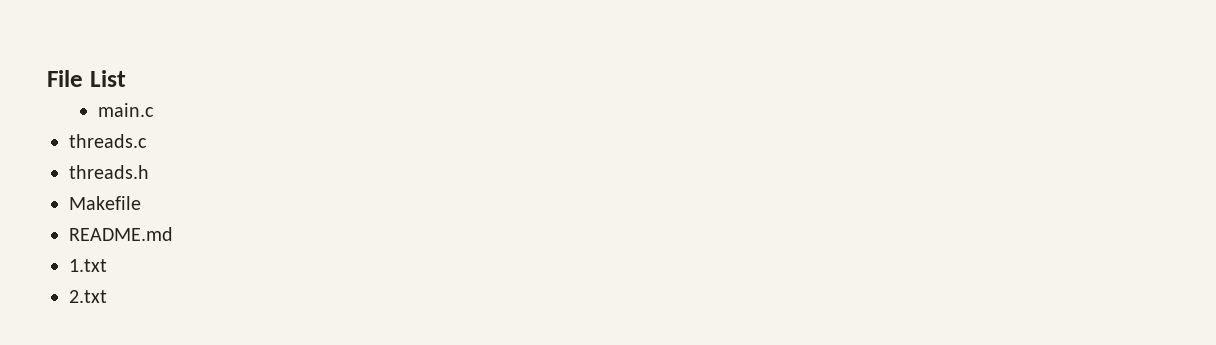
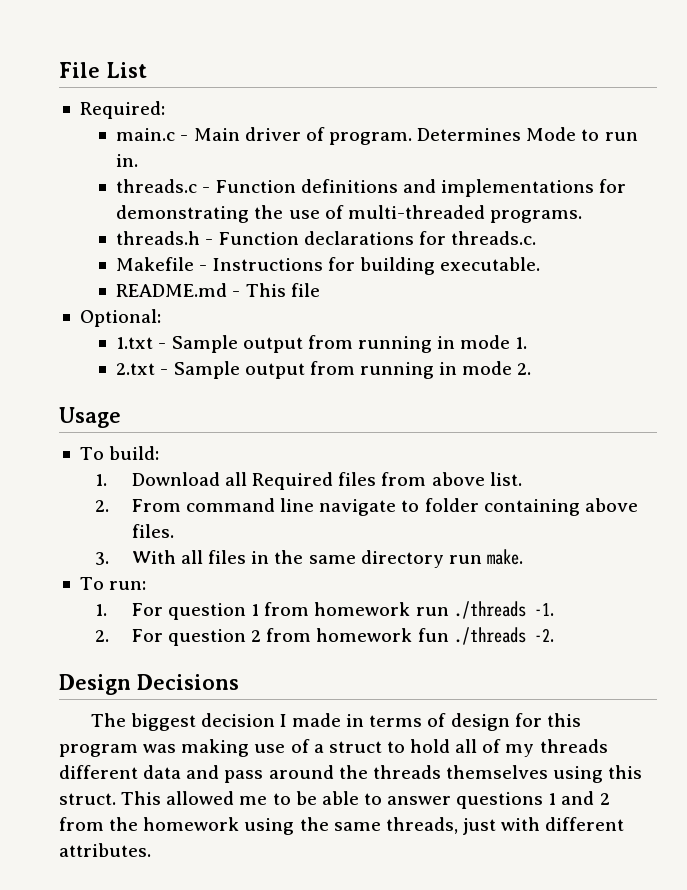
(126, 78) none -> [79,101,165,119] // Required:
[69,134,147,148] [69,165,149,179] [69,196,141,210] [69,227,173,241] [69,259,107,272] [69,290,107,303] // threads.c // threads.h // Makefile // README.md // 1.txt // 2.txt -> [180,127,638,145] [116,154,139,167] [116,179,627,197] [116,205,582,223] [116,231,536,245] [116,257,540,275] [116,283,320,297] [79,309,161,327] [116,335,528,353] [116,361,532,379] [59,407,121,428] [79,446,160,460] [95,472,522,490] [95,498,638,516] [131,524,174,538] [95,549,523,568] [79,577,147,590] [95,601,554,620] [95,627,554,646] [59,674,239,695] [90,713,581,731] [59,739,608,757] [59,765,643,783] [59,791,610,809] [59,817,625,835] [59,843,151,857] - Main driver of program. Determines Mode to run in. // threads.c - Function definitions and implementations for demonstrating the use of multi-threaded programs. // threads.h - Function declarations for threads.c. // Makefile - Instructions for building executable. // README.md - This file // Optional: // 1.txt - Sample output from running in mode 1. // 2.txt - Sample output from running in mode 2. // Usage // To build: // 1. Download all Required files from above list. // 2. From command line navigate to folder containing above files. // 3. With all files in the same directory run make. // To run: // 1. For question 1 from homework run ./threads -1. // 2. For question 2 from homework fun ./threads -2. // Design Decisions // The biggest decision I made in terms of design for this program was making use of a struct to hold all of my threads different data and pass around the threads themselves using this struct. This allowed me to be able to answer questions 1 and 2 from the homework using the same threads, just with different attributes.

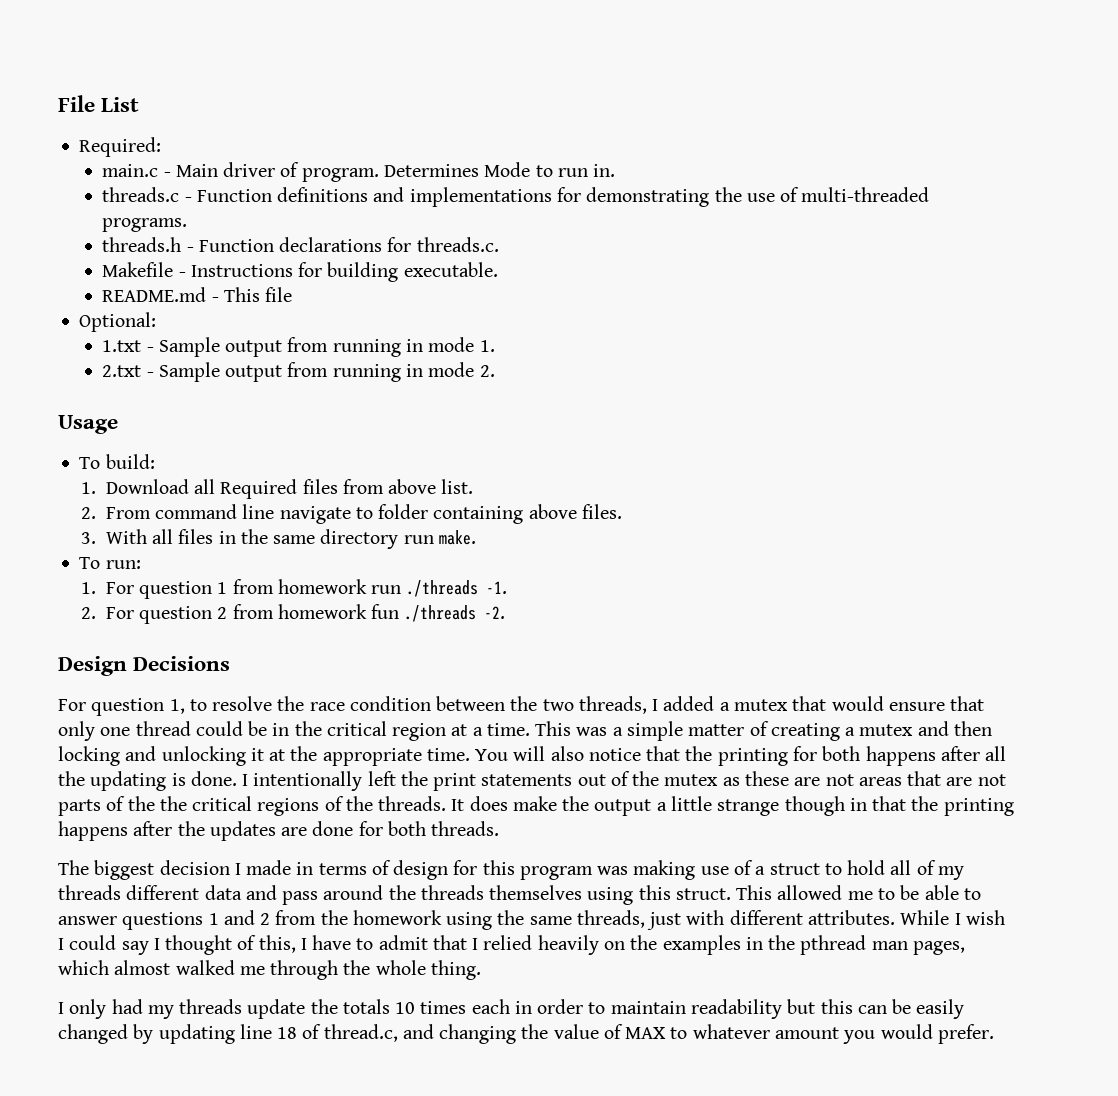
(239, 682) none -> [58,696,985,716] [58,721,992,741] [58,746,1007,766] [58,771,1006,791] [58,796,1014,816] [58,821,500,841] // For question 1, to resolve the race condition between the two threads, I added a mutex that would ensure that only one thread could be in the critical region at a time. This was a simple matter of creating a mutex and then locking and unlocking it at the appropriate time. You will also notice that the printing for both happens after all the updating is done. I intentionally left the print statements out of the mutex as these are not areas that are not parts of the the critical regions of the threads. It does make the output a little strange though in that the printing happens after the updates are done for both threads.
(151, 850) none -> [900,910,1005,925] [58,935,965,955] [58,960,481,980] [58,999,965,1019] [58,1024,994,1044] While I wish I could say I thought of this, I have to admit that I relied heavily on the examples in the pthread man pages, which almost walked me through the whole thing. // I only had my threads update the totals 10 times each in order to maintain readability but this can be easily changed by updating line 18 of thread.c, and changing the value of MAX to whatever amount you would prefer.

